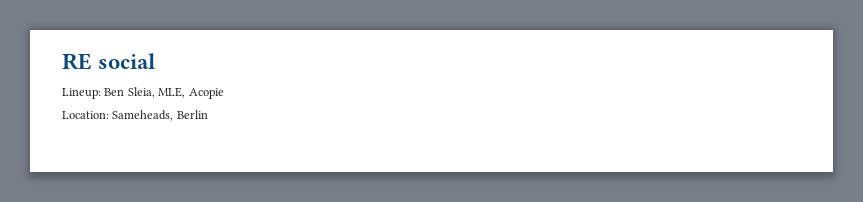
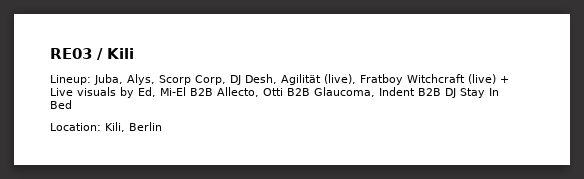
[62,53,157,70] [62,87,224,99] RE social // Lineup: Ben Sleia, MLE, Acopie -> [50,48,134,60] [50,74,509,85] [50,87,499,98] [50,100,72,109] RE03 / Kili // Lineup: Juba, Alys, Scorp Corp, DJ Desh, Agilität (live), Fratboy Witchcraft (live) + Live visuals by Ed, Mi-El B2B Allecto, Otti B2B Glaucoma, Indent B2B DJ Stay In Bed
[112,110,174,121] Sameheads, -> [105,122,125,132] Kili,

